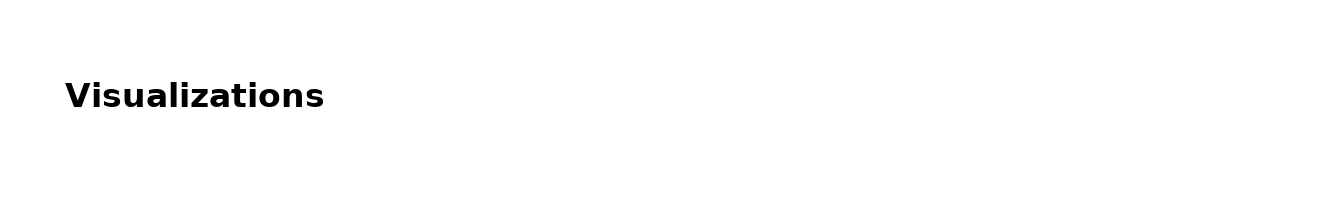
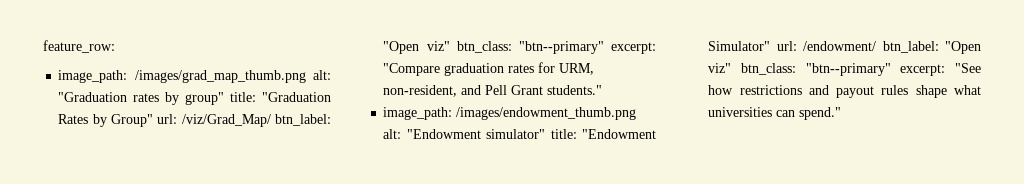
[65,82,325,107] Visualizations -> [43,40,115,53] [58,70,332,83] [58,92,332,105] [58,114,331,127] [383,41,656,54] [383,62,595,76] [383,85,603,97] [383,107,637,120] [383,129,656,139] [708,41,981,54] [708,63,981,76] [708,85,981,98] [708,107,842,120] feature_row: // image_path: /images/grad_map_thumb.png alt: "Graduation rates by group" title: "Graduation Rates by Group" url: /viz/Grad_Map/ btn_label: "Open viz" btn_class: "btn--primary" excerpt: "Compare graduation rates for URM, non-resident, and Pell Grant students." // image_path: /images/endowment_thumb.png alt: "Endowment simulator" title: "Endowment Simulator" url: /endowment/ btn_label: "Open viz" btn_class: "btn--primary" excerpt: "See how restrictions and payout rules shape what universities can spend."

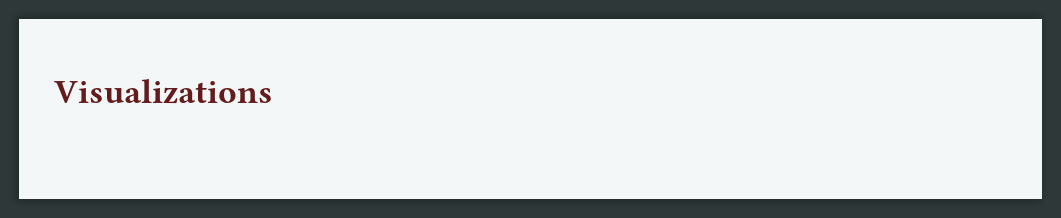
[43,40,115,53] [58,70,332,83] [58,92,332,105] [58,114,331,127] [383,41,656,54] [383,62,595,76] [383,85,603,97] [383,107,637,120] [383,129,656,139] [708,41,981,54] [708,63,981,76] [708,85,981,98] [708,107,842,120] feature_row: // image_path: /images/grad_map_thumb.png alt: "Graduation rates by group" title: "Graduation Rates by Group" url: /viz/Grad_Map/ btn_label: "Open viz" btn_class: "btn--primary" excerpt: "Compare graduation rates for URM, non-resident, and Pell Grant students." // image_path: /images/endowment_thumb.png alt: "Endowment simulator" title: "Endowment Simulator" url: /endowment/ btn_label: "Open viz" btn_class: "btn--primary" excerpt: "See how restrictions and payout rules shape what universities can spend." -> [54,79,273,104] Visualizations

